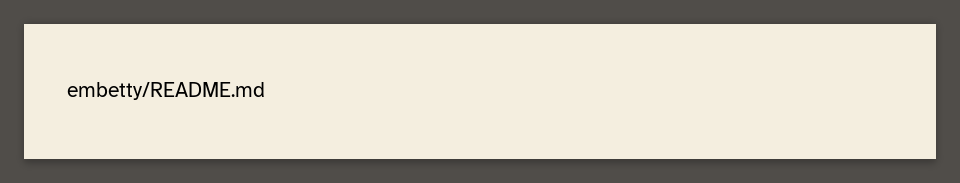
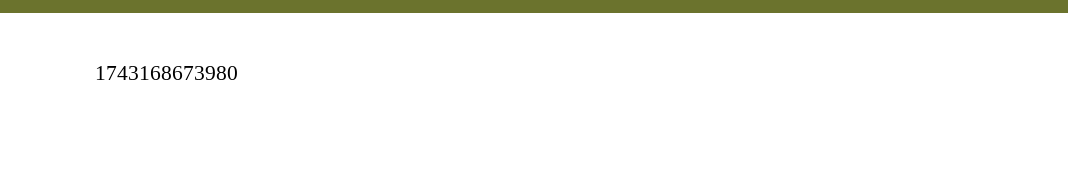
[67,82,265,100] embetty/README.md -> [95,66,238,80] 1743168673980

